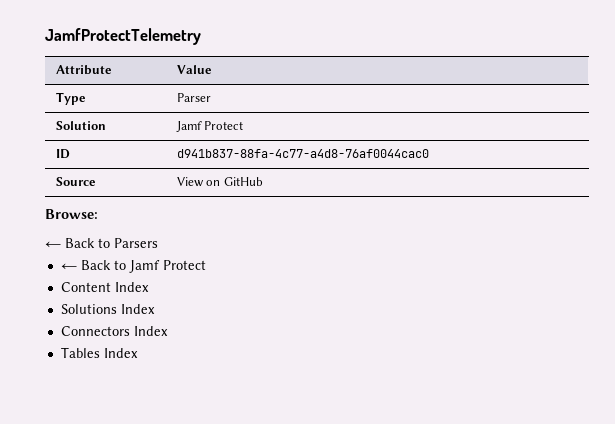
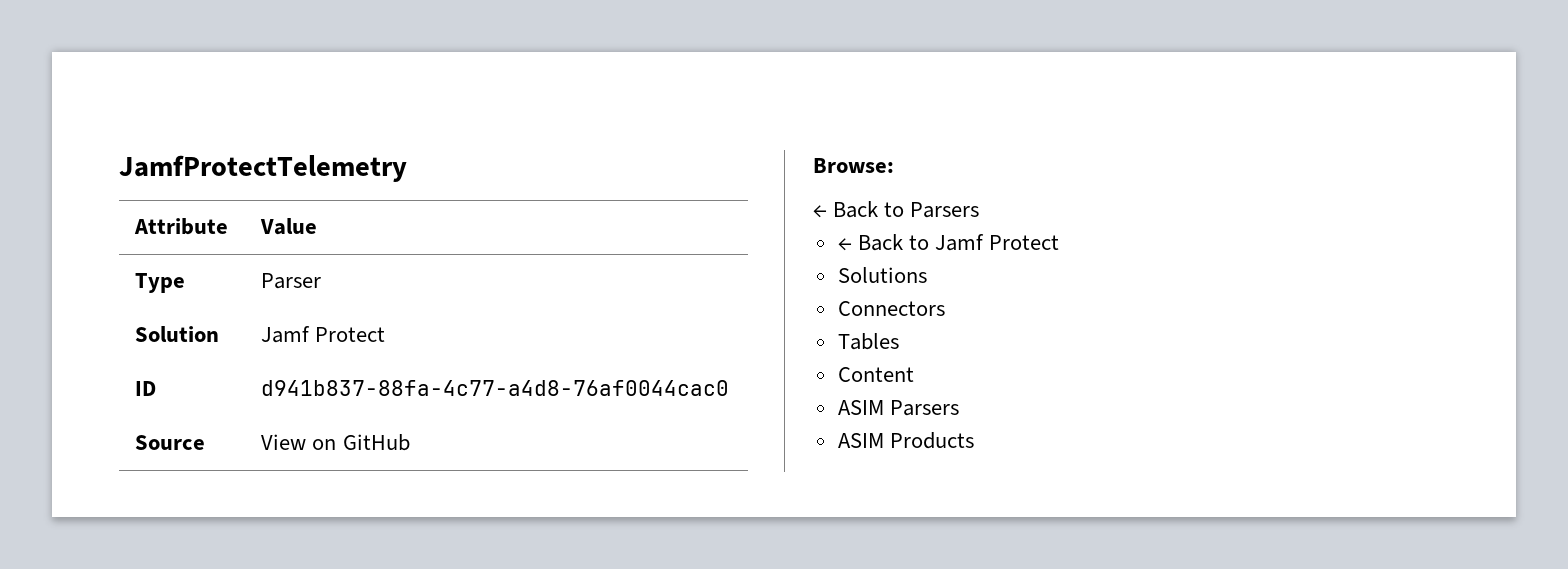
[60,282,149,292] // Content Index -> (1060, 242) none
[120,304,155,314] Index -> (927, 275) none
[133,326,168,336] Index -> (945, 308) none
[103,348,138,358] Index -> [837,367,914,382] [837,400,959,416] [837,432,974,449] // Content // ASIM Parsers // ASIM Products

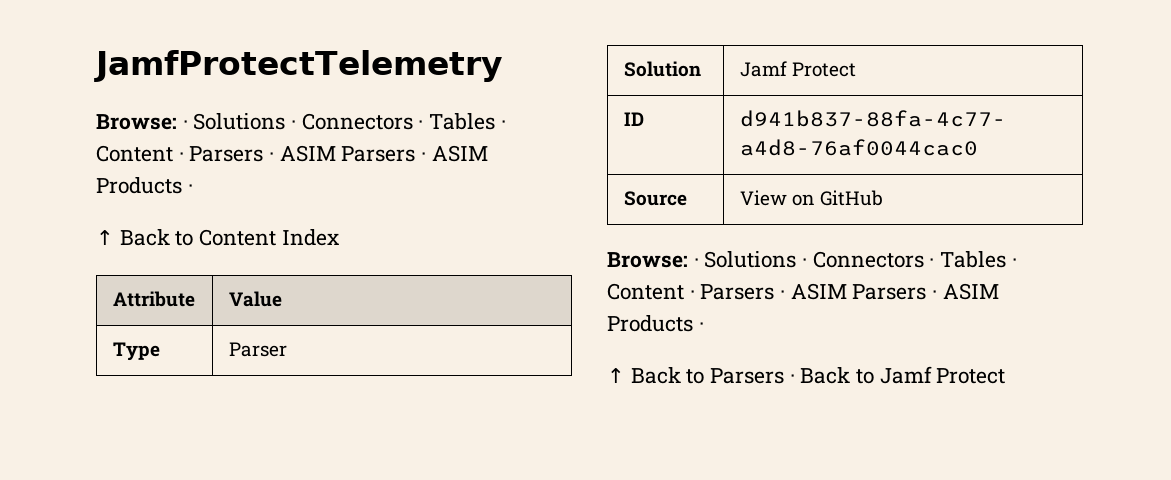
(407, 168) none -> [96,113,506,130] [96,145,488,162] [96,177,193,194] [96,229,339,246] // Browse: · Solutions · Connectors · Tables · Content · Parsers · ASIM Parsers · ASIM Products · // ↑ Back to Content Index
[813,205,827,218] // ← -> [693,251,1017,268] [607,283,999,300] [607,315,704,332] [607,368,625,383] · Solutions · Connectors · Tables · Content · Parsers · ASIM Parsers · ASIM Products · // ↑
[837,238,852,251] // ← -> [789,374,795,383] ·
[837,267,927,283] [837,301,945,316] [837,333,899,350] [837,367,914,382] [837,400,959,416] [837,432,974,449] // Solutions // Connectors // Tables // Content // ASIM Parsers // ASIM Products -> (1006, 376) none

